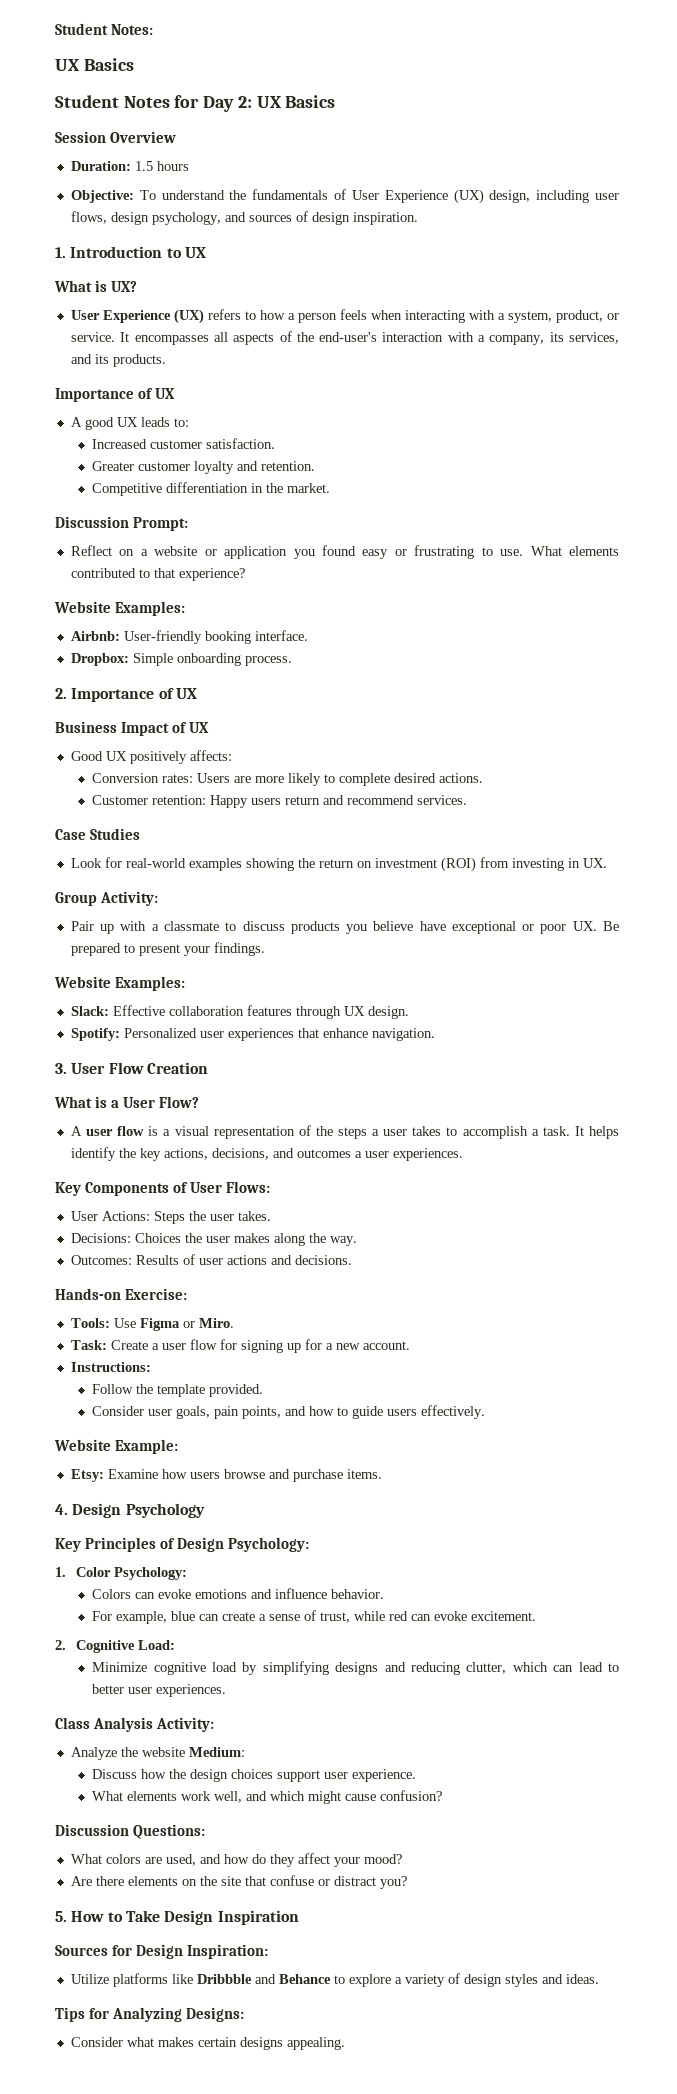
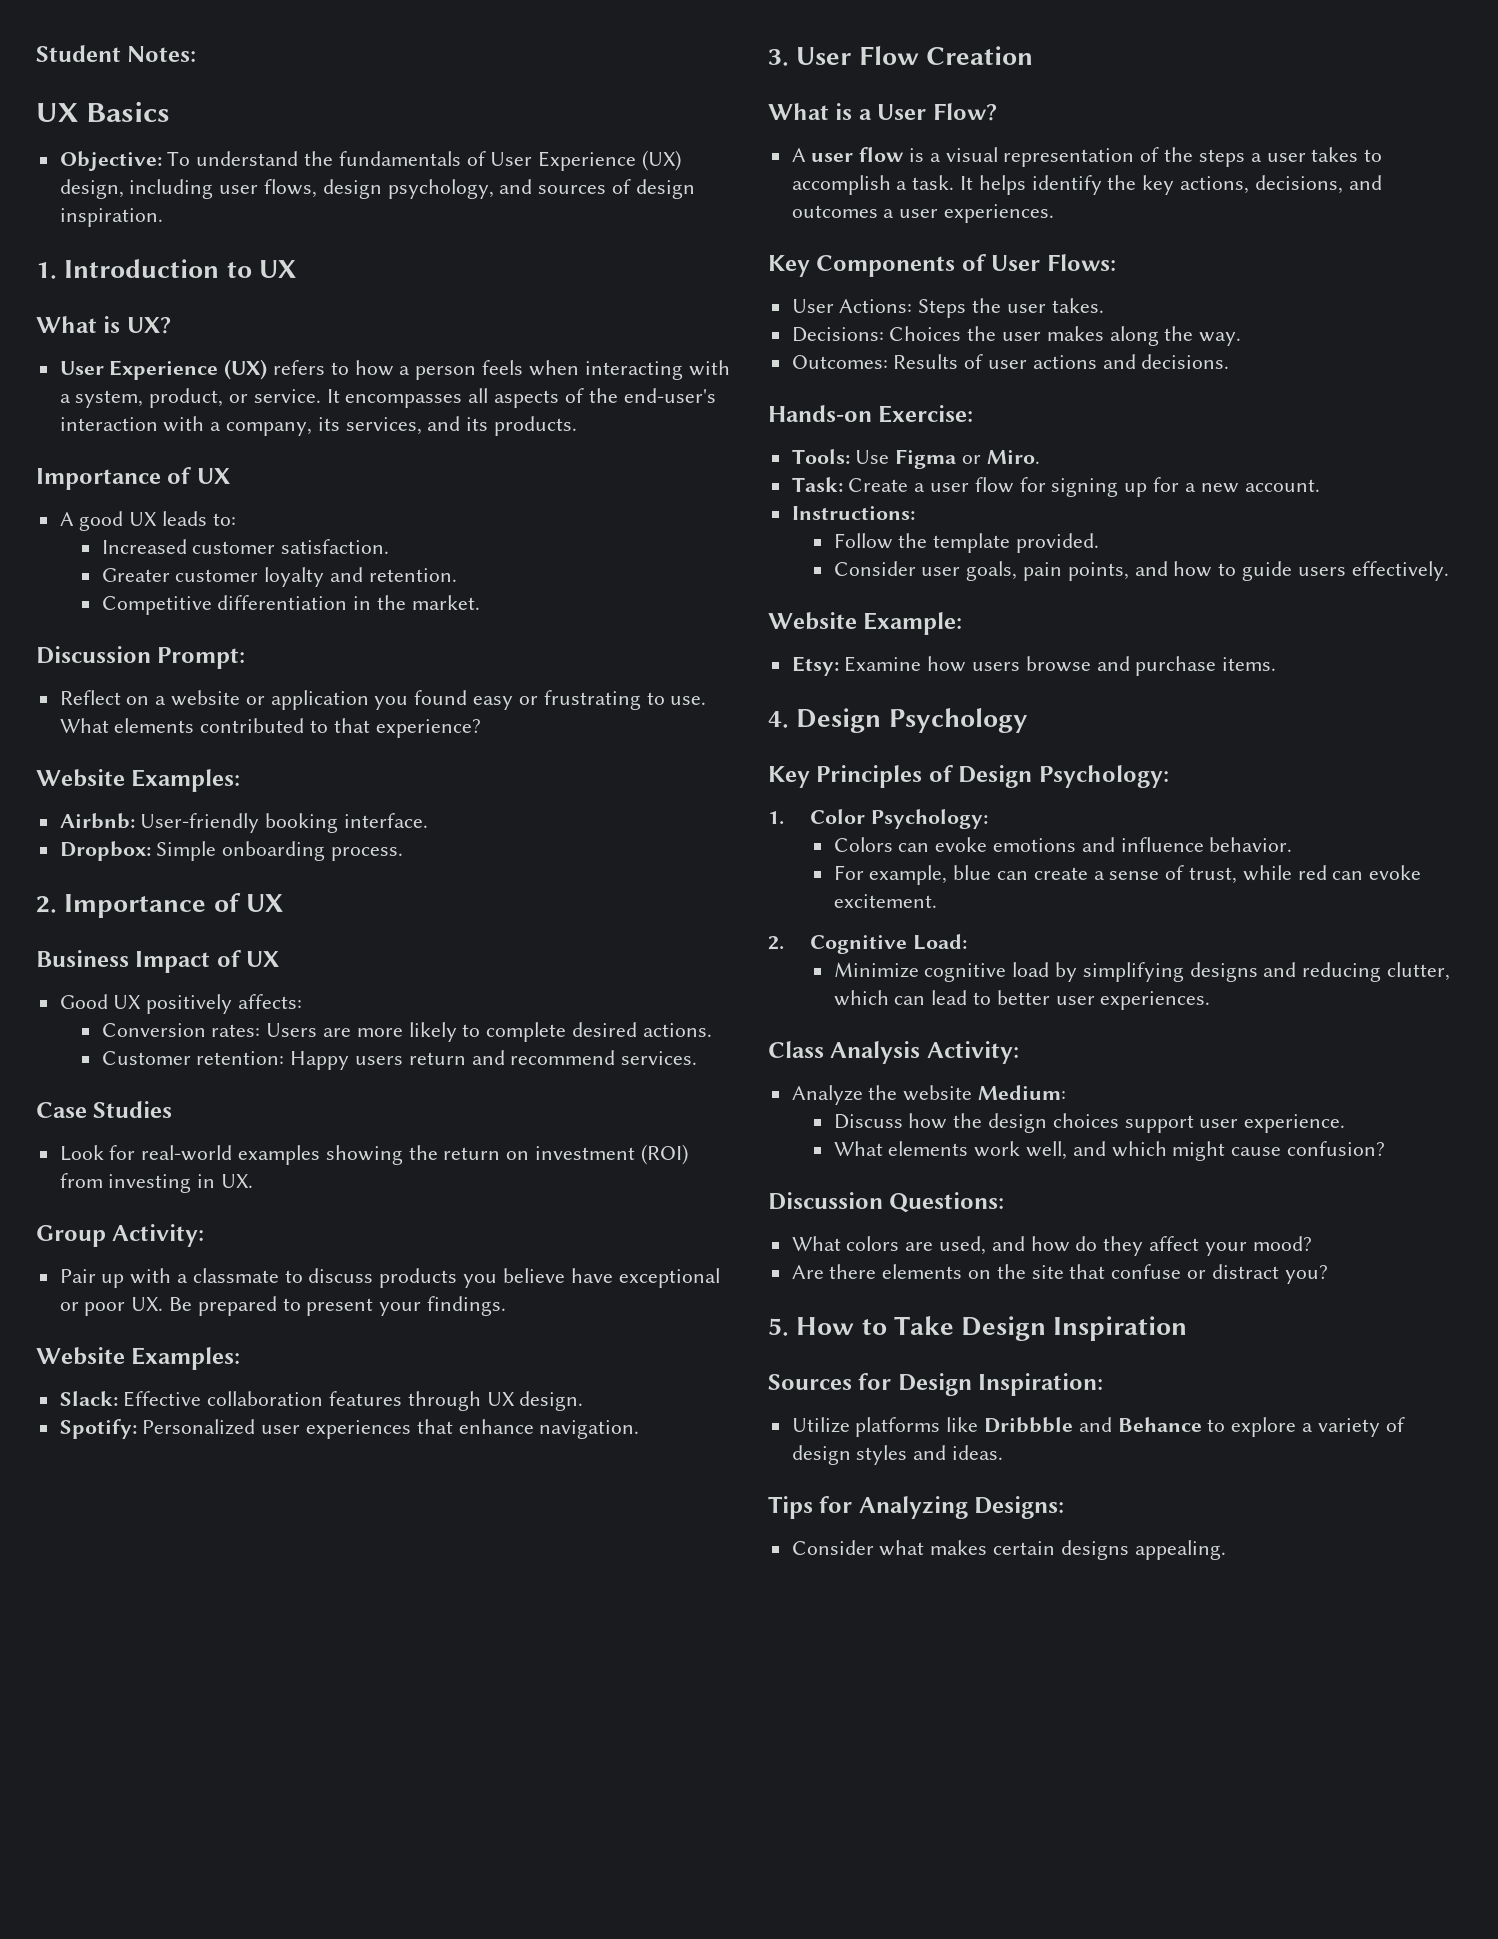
[55,95,336,112] [55,131,177,143] [70,161,189,171] // Student Notes for Day 2: UX Basics // Session Overview // Duration: 1.5 hours -> (171, 111) none

